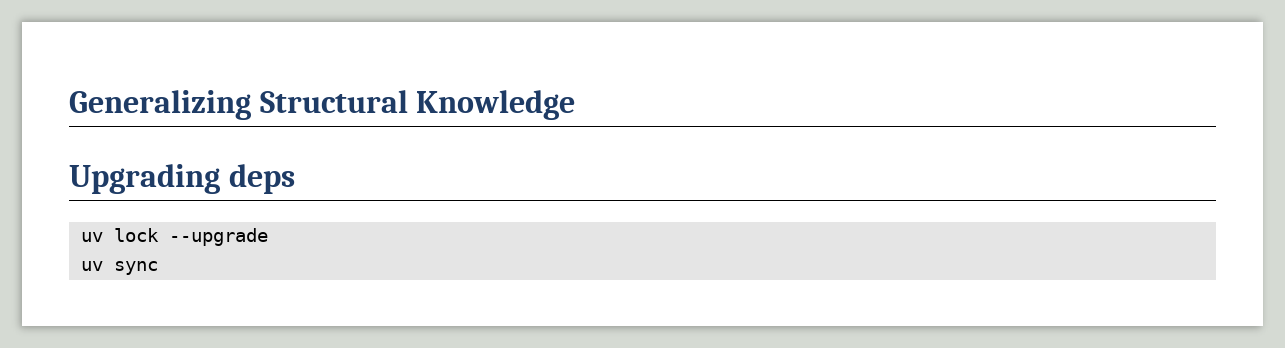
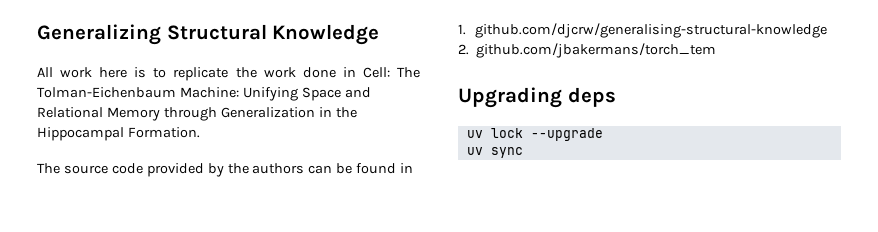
(576, 105) none -> [37,67,420,81] [37,87,371,101] [37,107,357,121] [37,127,200,141] [37,163,414,177] [458,23,827,38] [458,43,717,58] // All work here is to replicate the work done in Cell: The Tolman-Eichenbaum Machine: Unifying Space and Relational Memory through Generalization in the Hippocampal Formation. // The source code provided by the authors can be found in // 1. github.com/djcrw/generalising-structural-knowledge // 2. github.com/jbakermans/torch_tem

